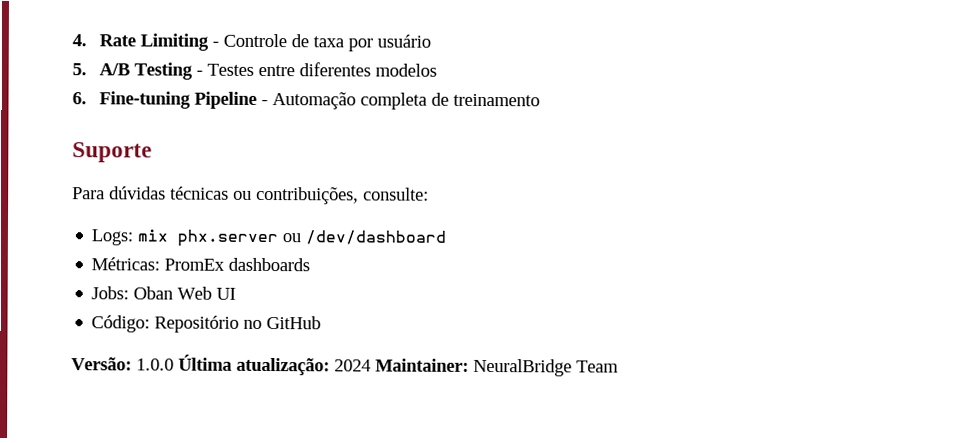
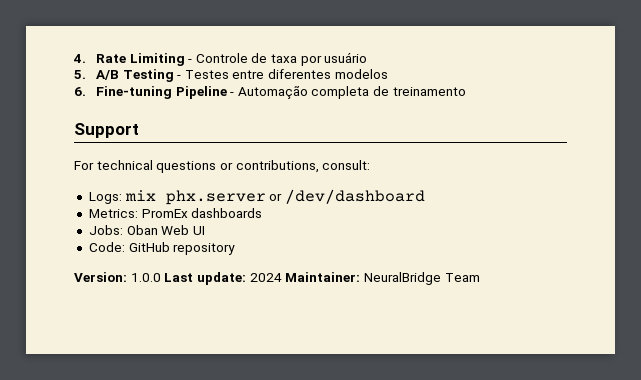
[72,142,152,163] [72,186,429,205] Suporte // Para dúvidas técnicas ou contribuições, consulte: -> [74,123,139,138] [74,160,371,173] Support // For technical questions or contributions, consult:
[282,233,302,243] ou -> [269,193,283,201] or
[91,257,161,271] Métricas: -> [88,209,138,218] Metrics:
[91,315,322,333] [71,354,330,376] Código: Repositório no GitHub // Versão: 1.0.0 Última atualização: -> [88,242,236,255] [74,272,246,285] Code: GitHub repository // Version: 1.0.0 Last update:

